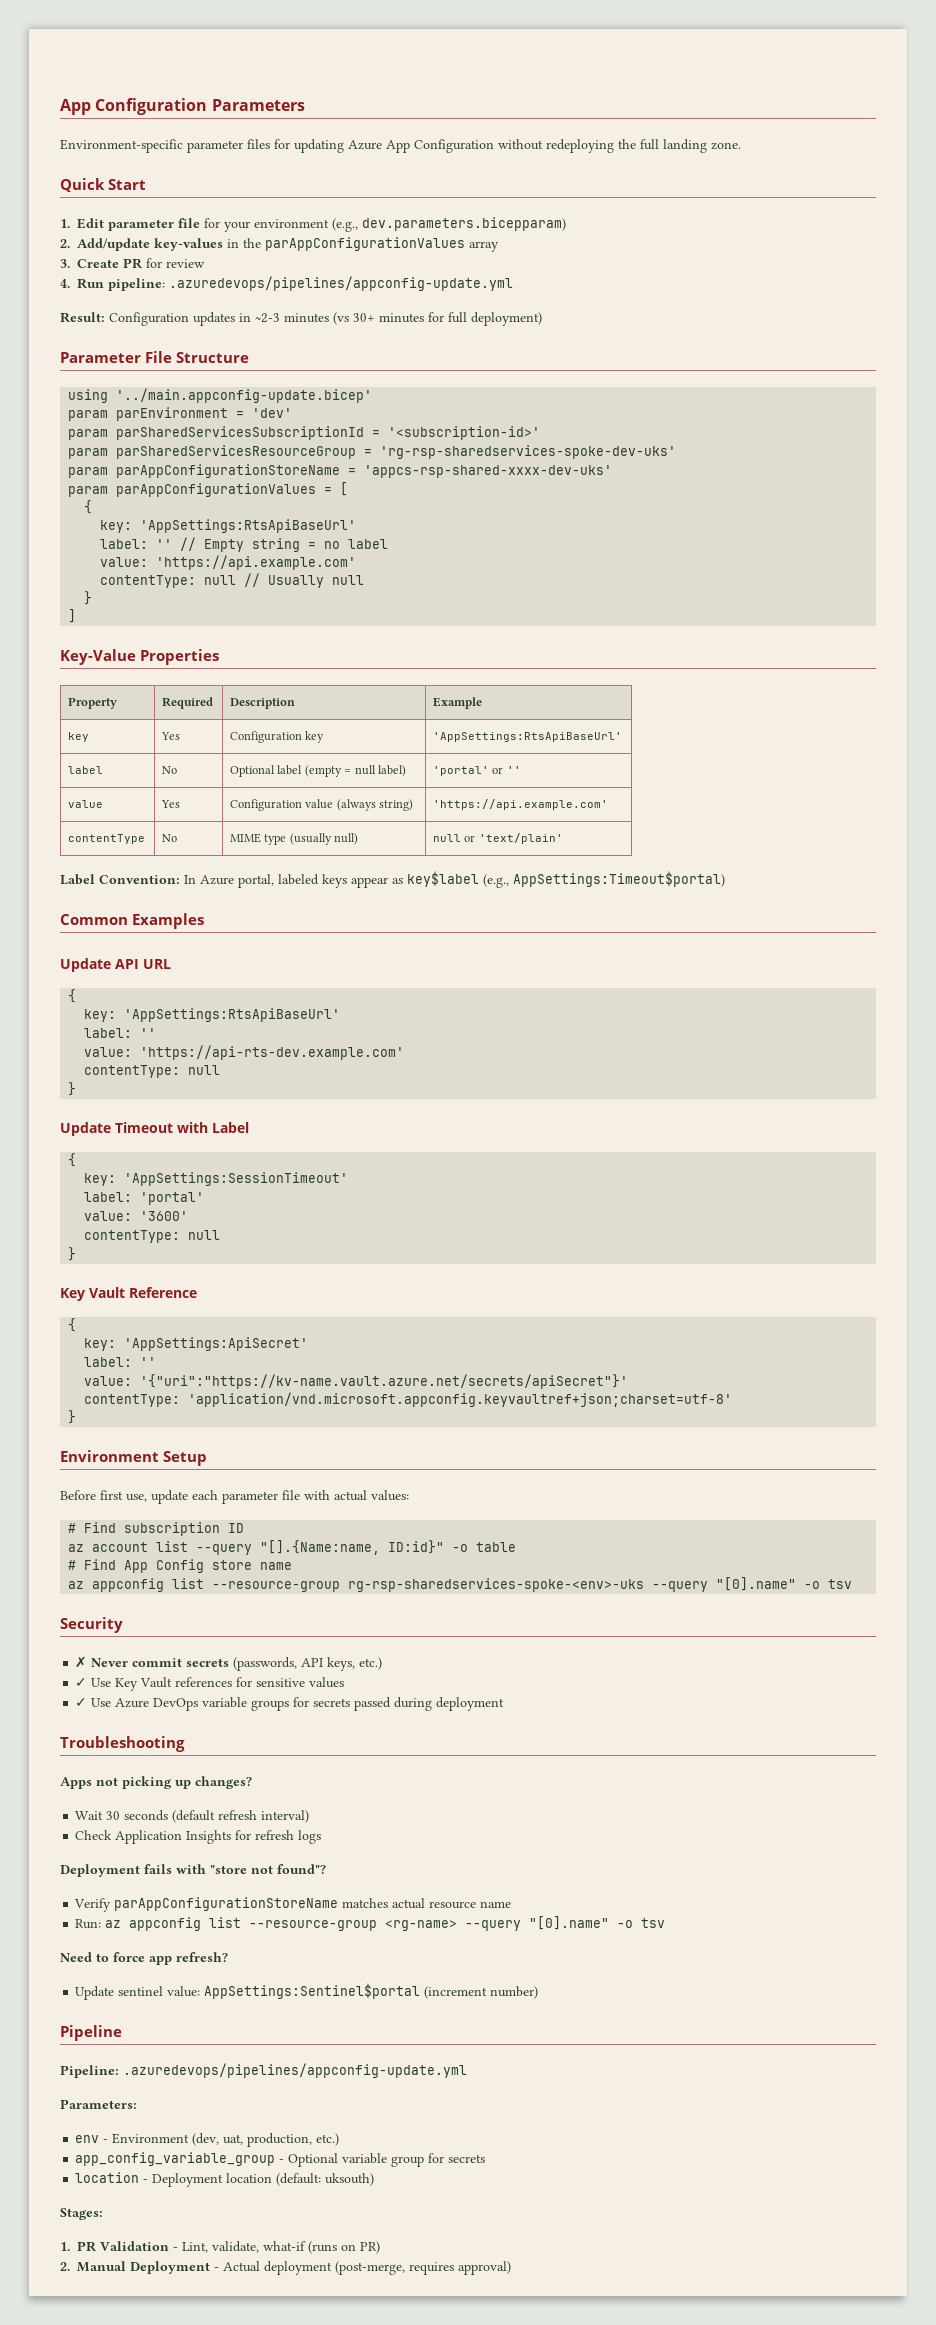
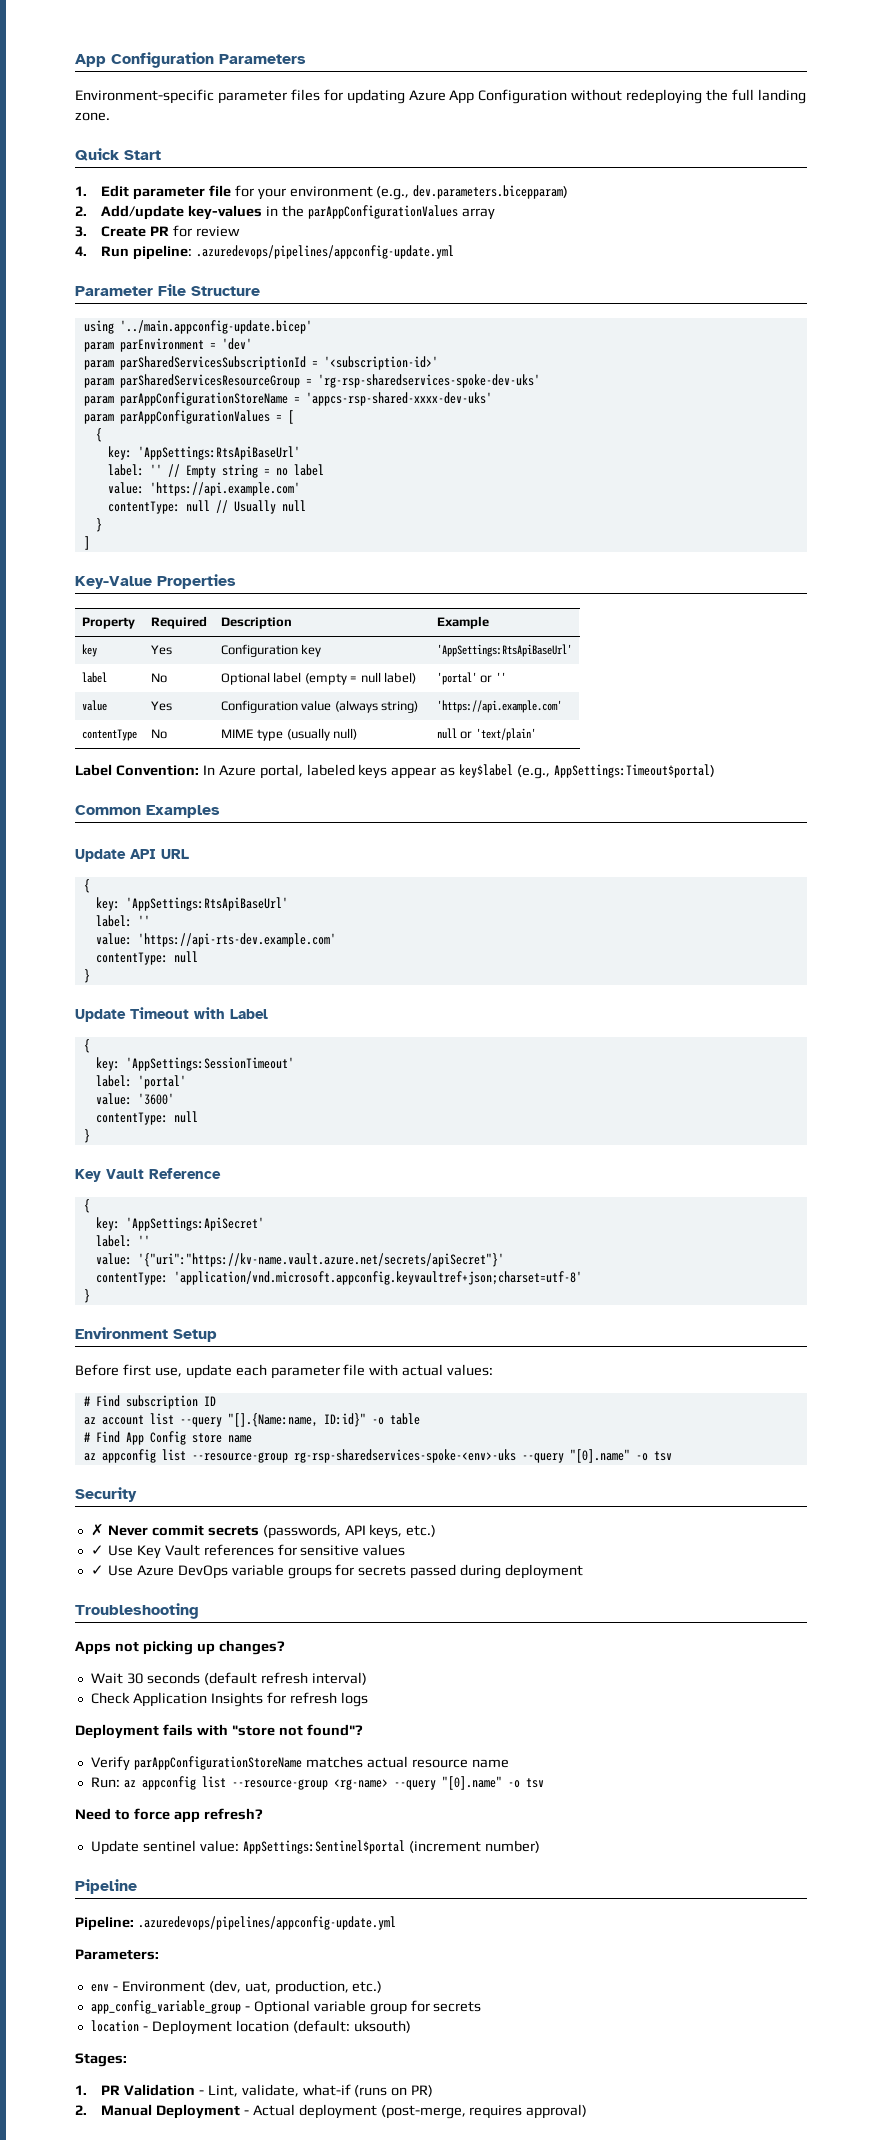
[60,312,542,326] // Result: Configuration updates in ~2-3 minutes (vs 30+ minutes for full deployment) -> (454, 252) none

